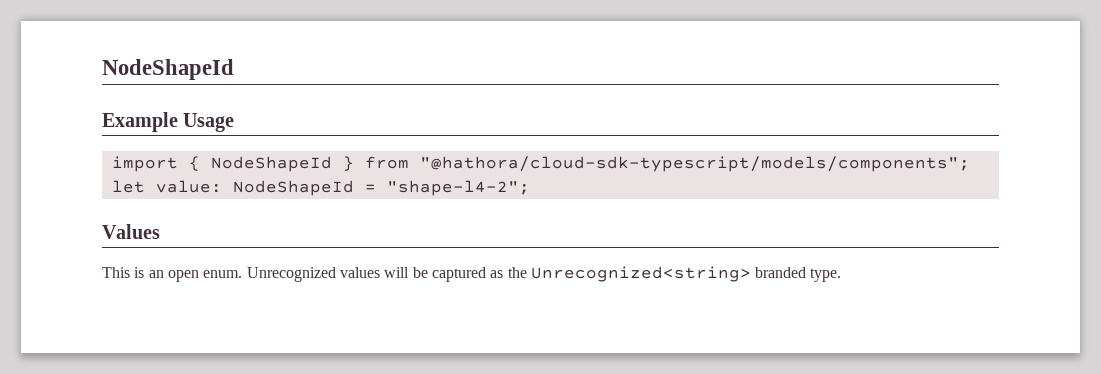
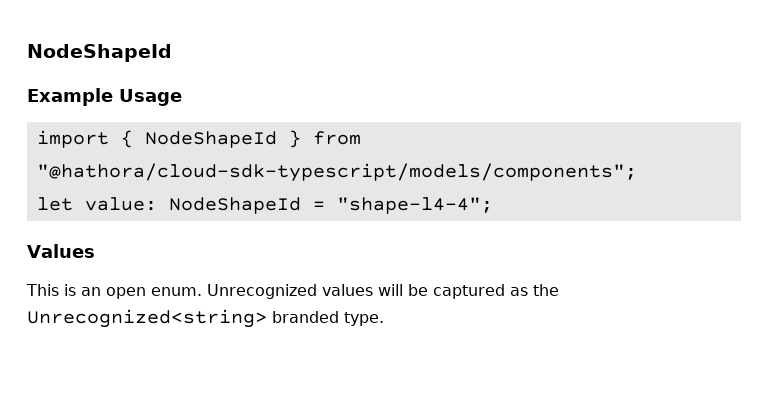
[386,180,530,196] "shape-l4-2"; -> [336,197,493,214] "shape-l4-4";

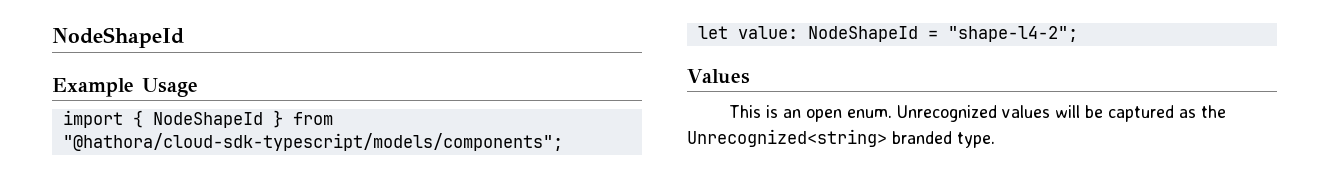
[336,197,493,214] "shape-l4-4"; -> [947,26,1078,42] "shape-l4-2";

